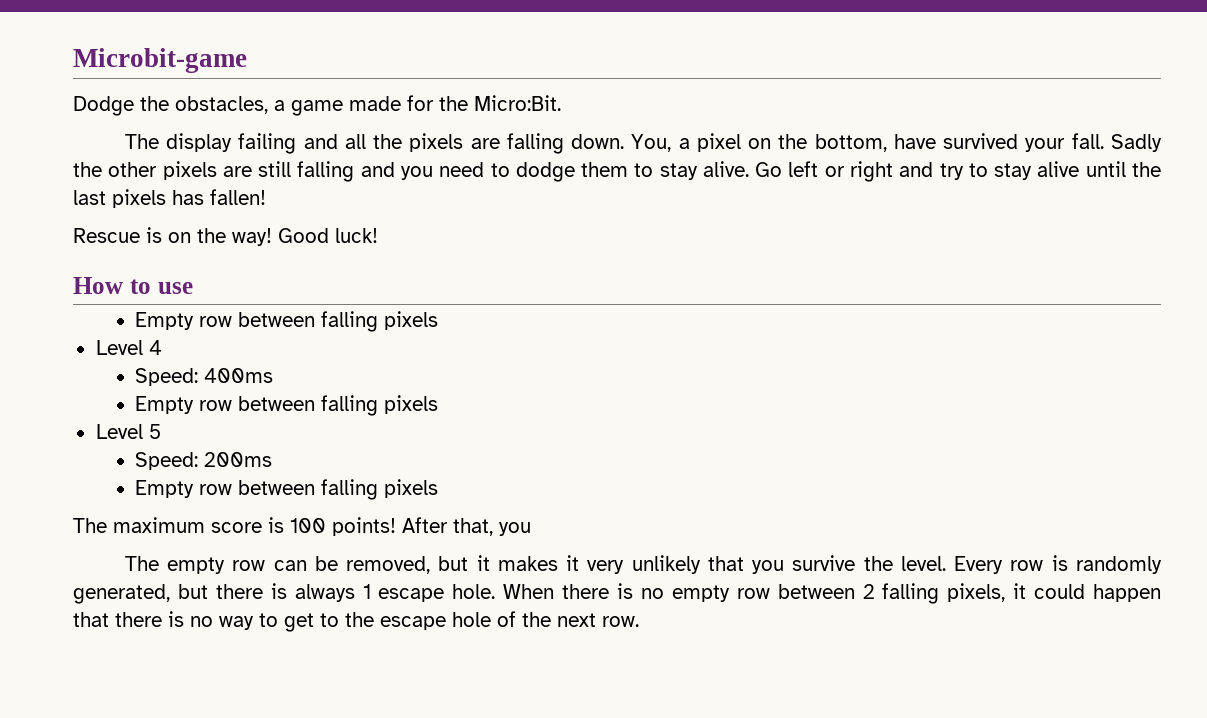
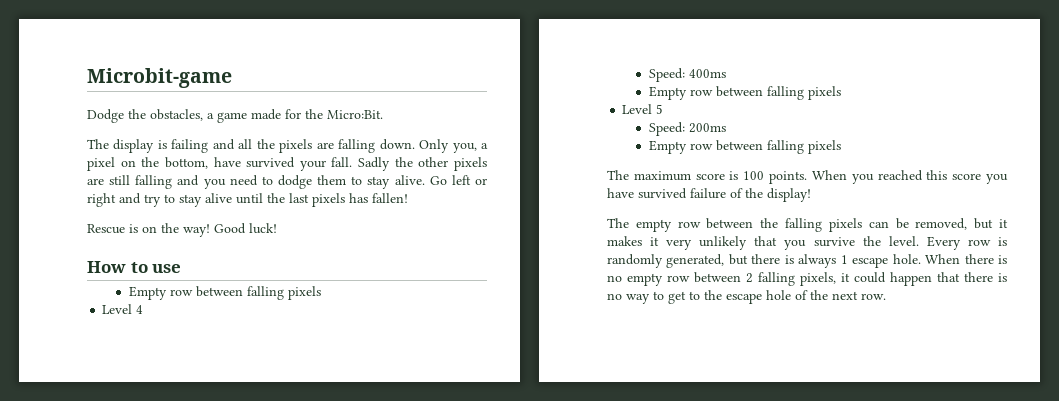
(232, 142) none -> [157,140,167,149] is
[631,134,672,152] You, -> [419,139,477,153] Only you,
[332,517,531,536] points! After that, you -> [769,170,1008,184] [607,188,811,202] points. When you reached this score you have survived failure of the display!
(266, 565) none -> [706,218,862,232] between the falling pixels

